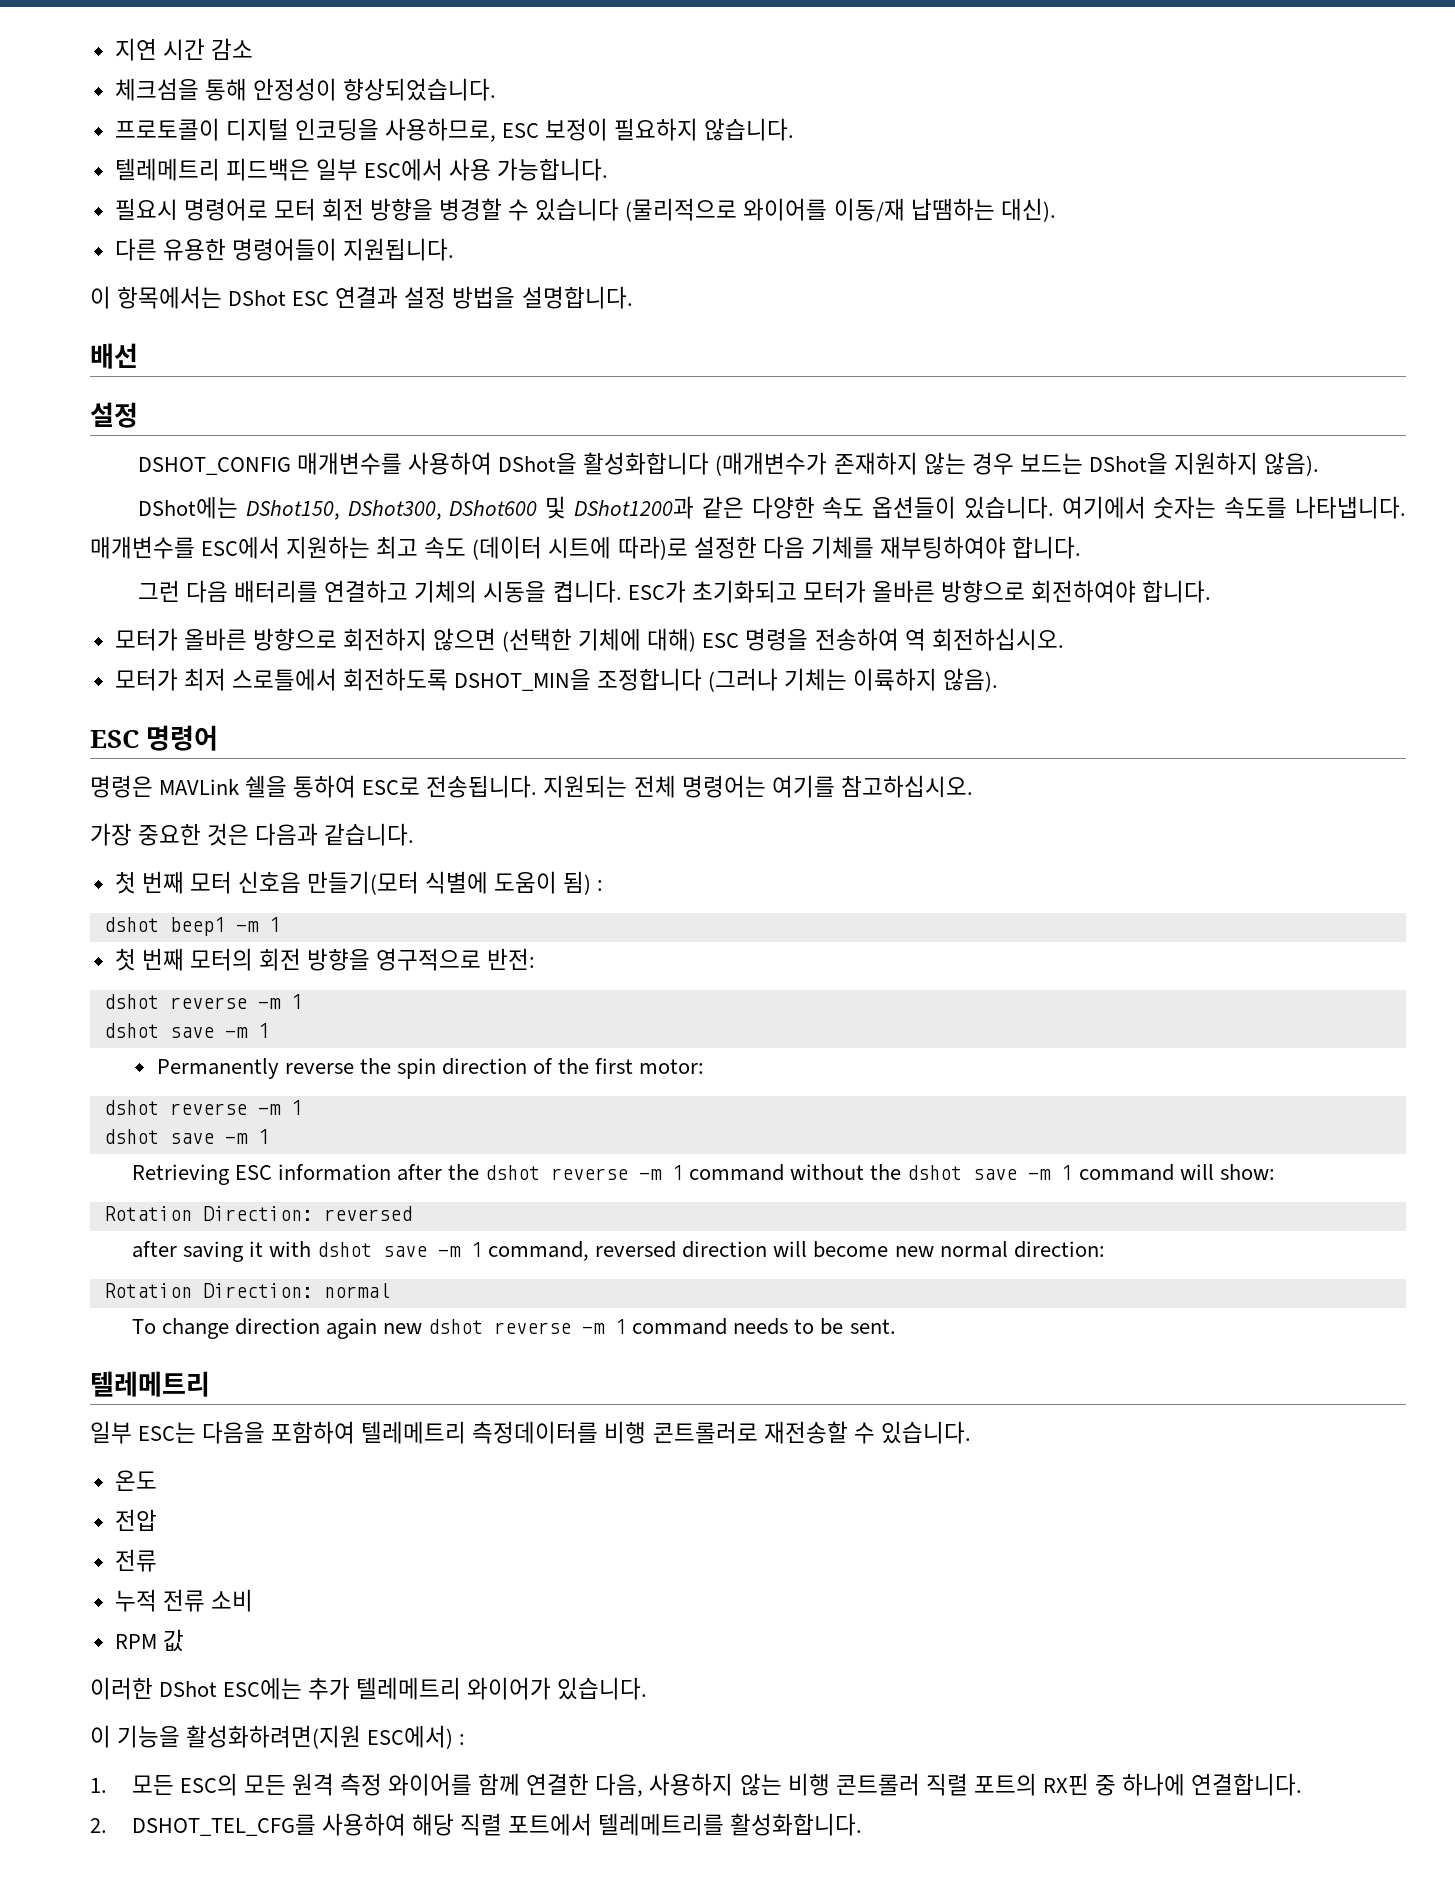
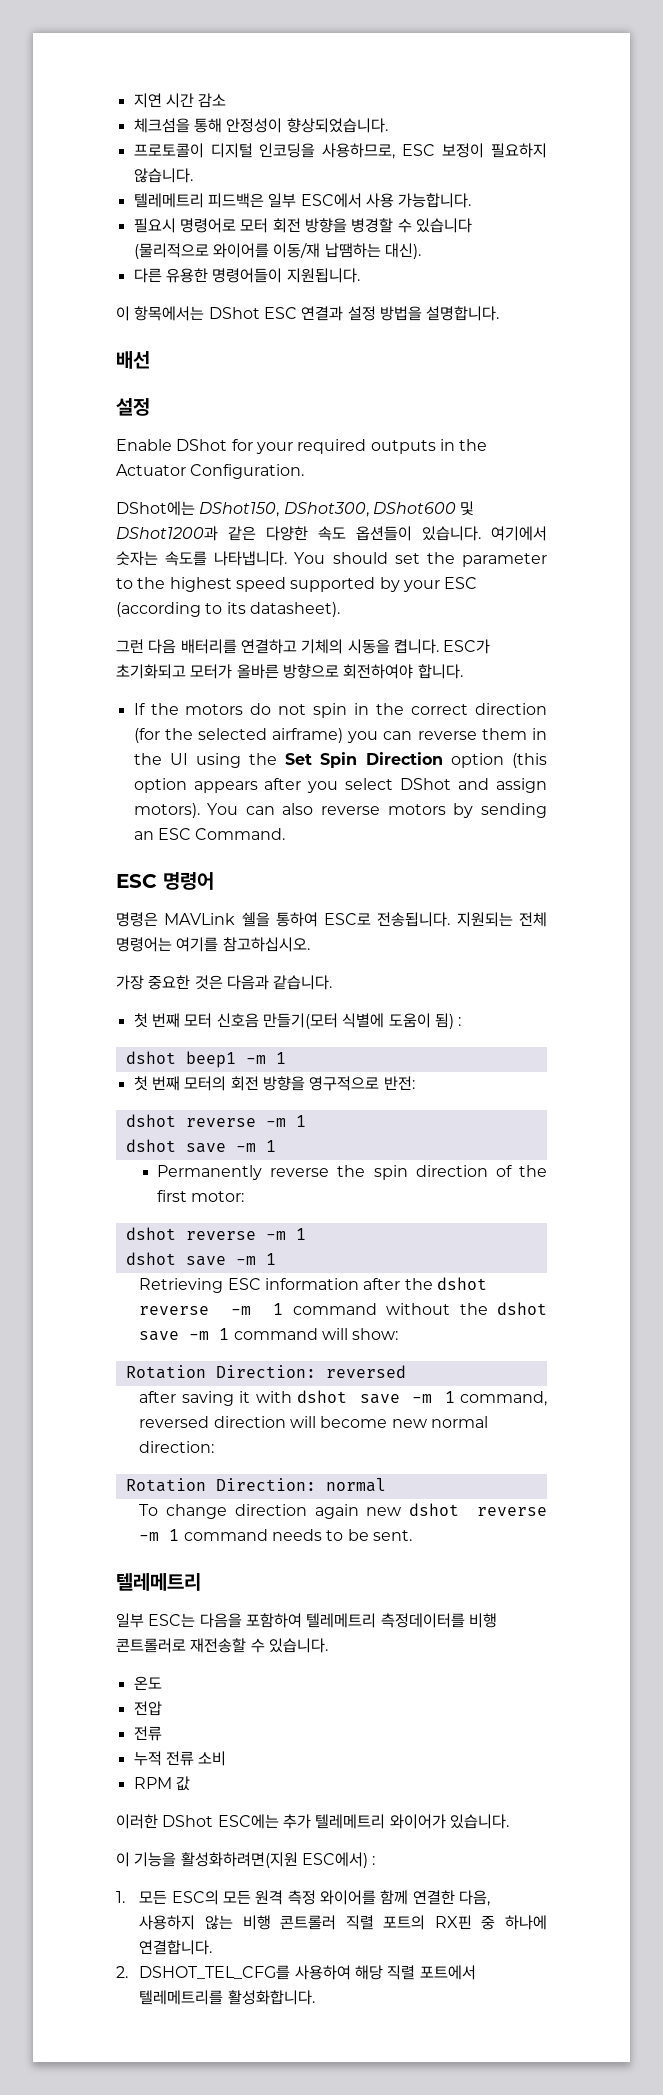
[138,452,1319,476] DSHOT_CONFIG 매개변수를 사용하여 DShot을 활성화합니다 (매개변수가 존재하지 않는 경우 보드는 DShot을 지원하지 않음). -> [116,439,488,454] [116,464,305,479] Enable DShot for your required outputs in the Actuator Configuration.
[90,536,1081,560] 매개변수를 ESC에서 지원하는 최고 속도 (데이터 시트에 따라)로 설정한 다음 기체를 재부팅하여야 합니다. -> [294,552,547,567] [116,577,478,592] [116,602,340,617] You should set the parameter to the highest speed supported by your ESC (according to its datasheet).
[114,628,1064,652] [114,668,999,692] 모터가 올바른 방향으로 회전하지 않으면 (선택한 기체에 대해) ESC 명령을 전송하여 역 회전하십시오. // 모터가 최저 스로틀에서 회전하도록 DSHOT_MIN을 조정합니다 (그러나 기체는 이륙하지 않음). -> [133,703,547,718] [133,728,547,743] [133,752,547,768] [133,778,547,793] [133,803,547,818] [133,828,286,840] If the motors do not spin in the correct direction (for the selected airframe) you can reverse them in the UI using the Set Spin Direction option (this option appears after you select DShot and assign motors). You can also reverse motors by sending an ESC Command.

